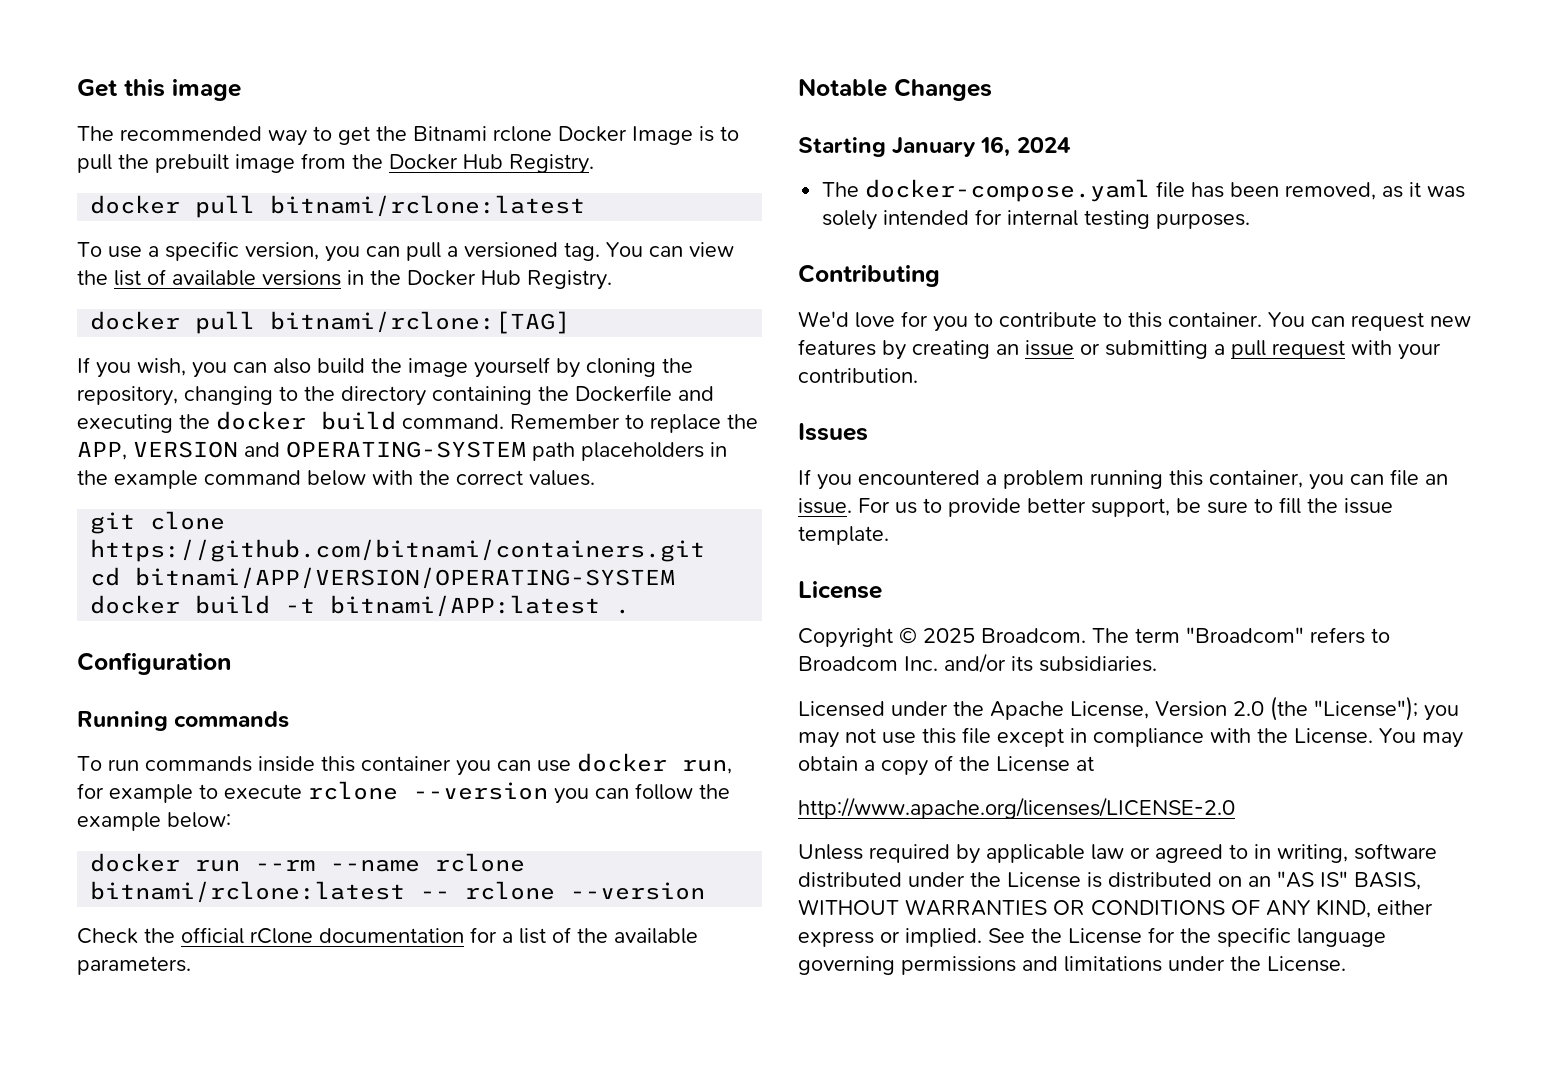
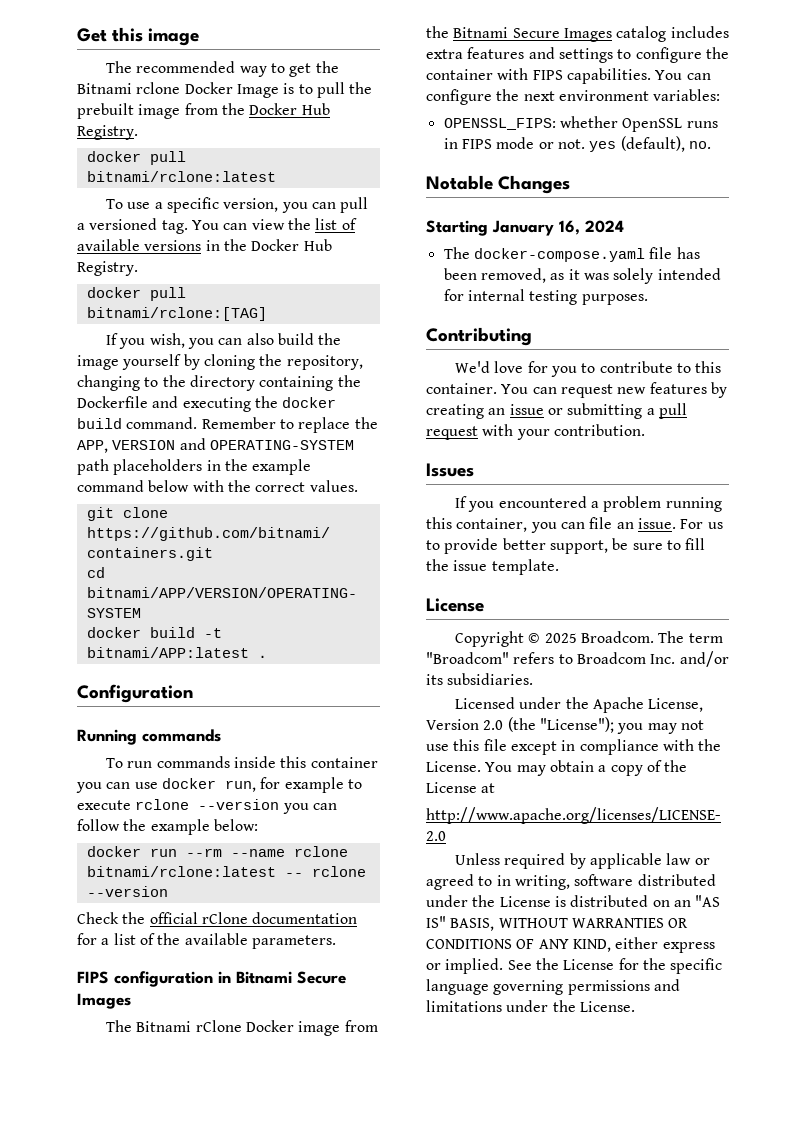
(191, 965) none -> [77,971,346,987] [77,993,131,1009] [105,1020,378,1036] [426,26,729,42] [426,47,729,63] [426,68,711,84] [426,89,721,105] [443,116,718,132] [443,136,711,152] // FIPS configuration in Bitnami Secure Images // The Bitnami rClone Docker image from the Bitnami Secure Images catalog includes extra features and settings to configure the container with FIPS capabilities. You can configure the next environment variables: // OPENSSL_FIPS: whether OpenSSL runs in FIPS mode or not. yes (default), no.

